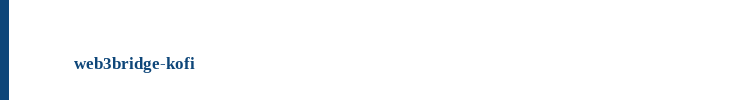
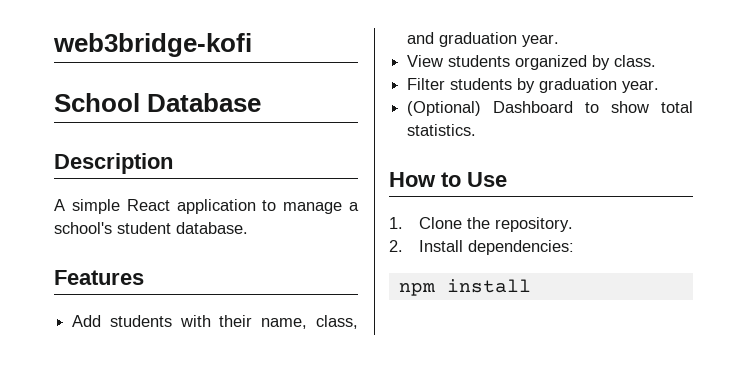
(195, 65) none -> [54,93,262,112] [54,153,173,174] [54,199,359,214] [54,222,248,234] [54,270,144,285] [72,315,359,329] [407,32,560,47] [407,55,657,70] [407,78,660,93] [407,101,693,116] [407,124,477,136] [389,172,507,187] [389,217,573,232] [389,240,574,255] [398,279,531,296] // School Database // Description // A simple React application to manage a school's student database. // Features // Add students with their name, class, and graduation year. // View students organized by class. // Filter students by graduation year. // (Optional) Dashboard to show total statistics. // How to Use // 1. Clone the repository. // 2. Install dependencies: // npm install

